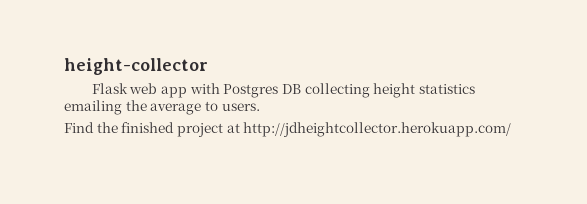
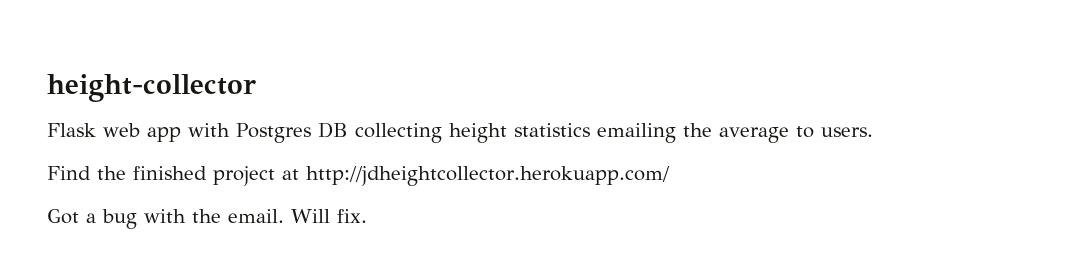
(512, 129) none -> [47,209,367,229] // Got a bug with the email. Will fix.

